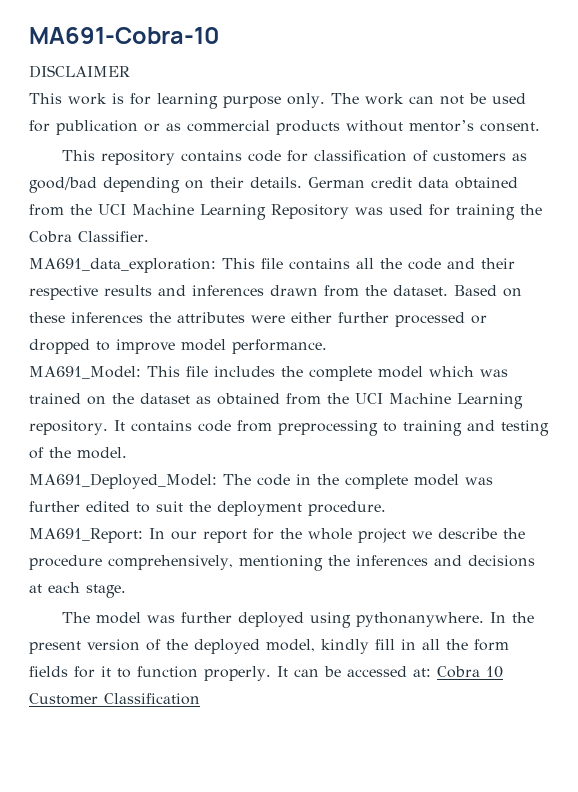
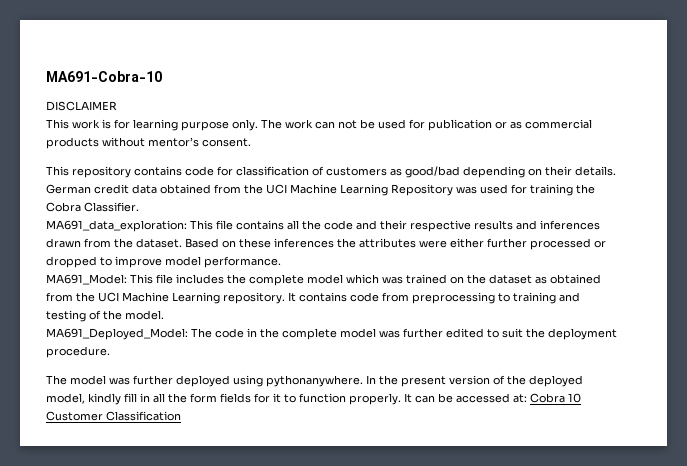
[29,528,525,543] [29,555,535,571] [29,582,126,598] // MA691_Report: In our report for the whole project we describe the procedure comprehensively, mentioning the inferences and decisions at each stage. -> (110, 352) none

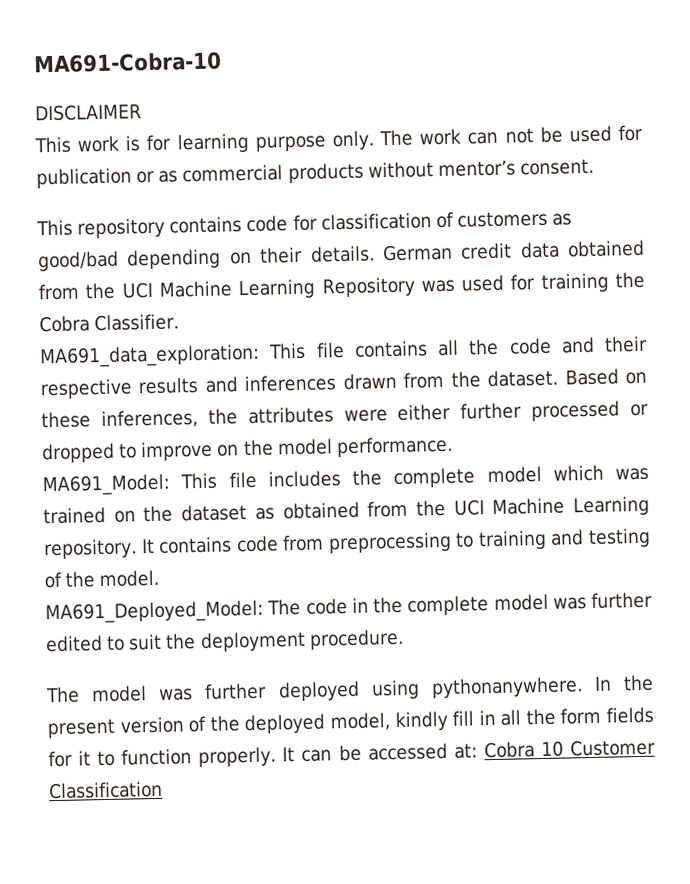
[274,238,334,248] inferences -> [100,409,198,430] inferences,
(162, 262) none -> [217,439,274,457] on the

